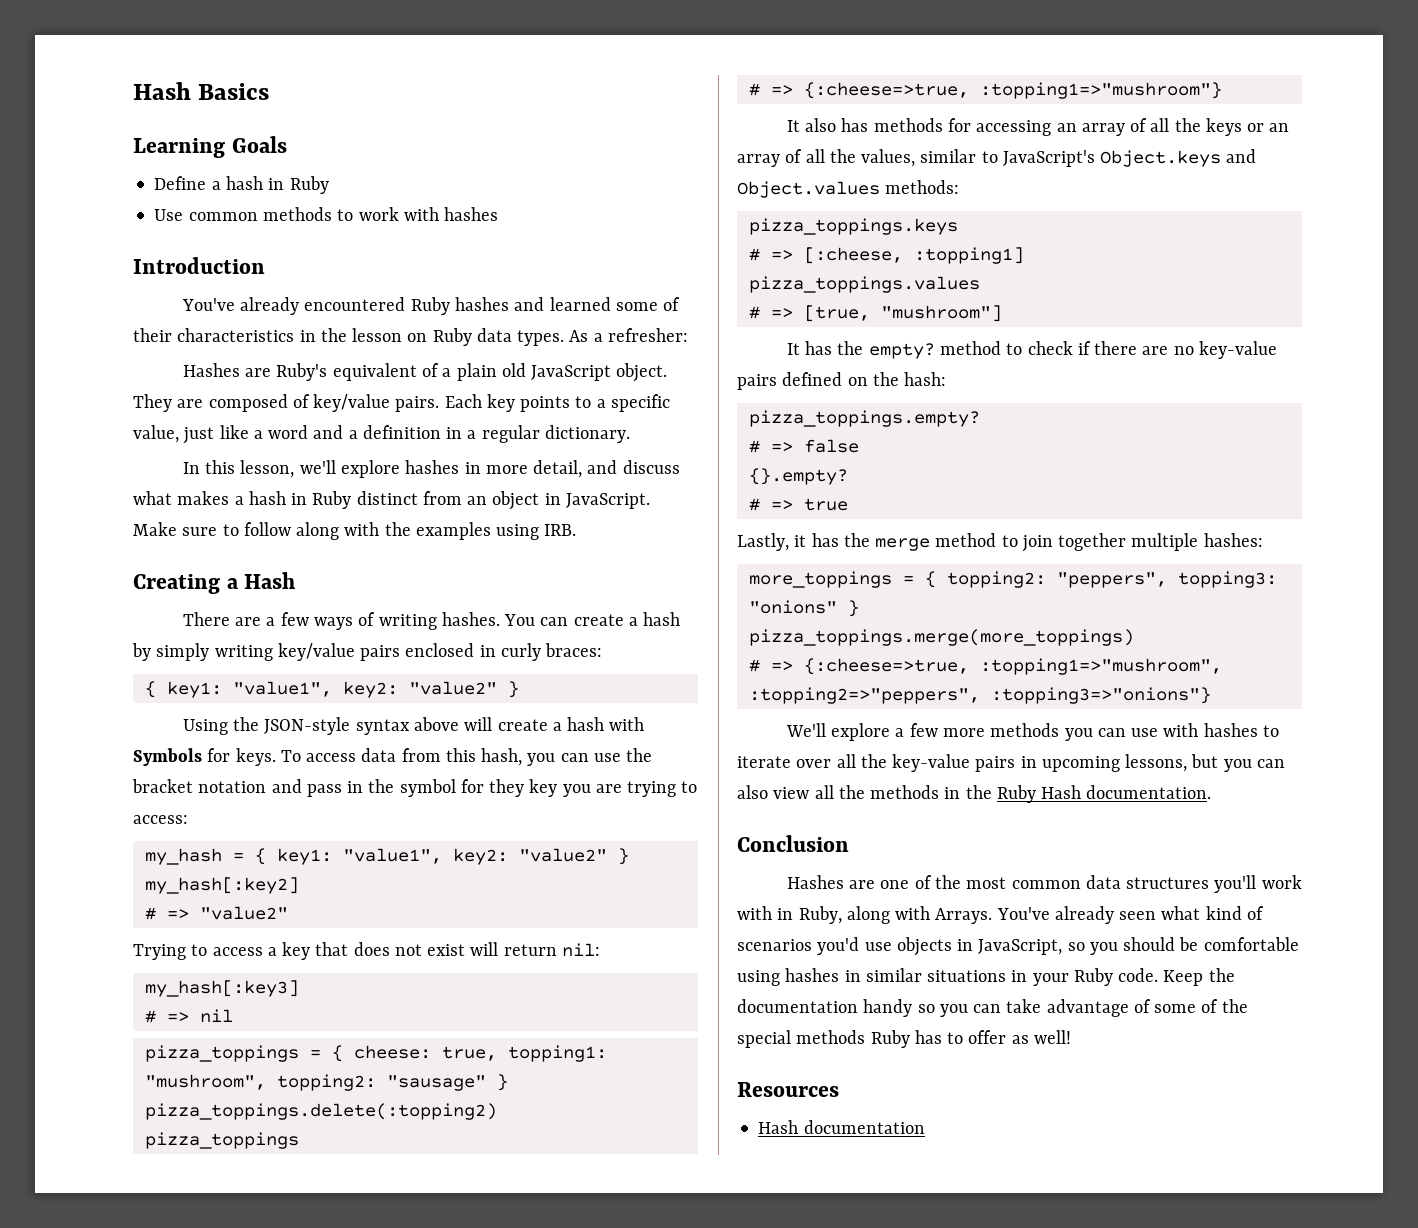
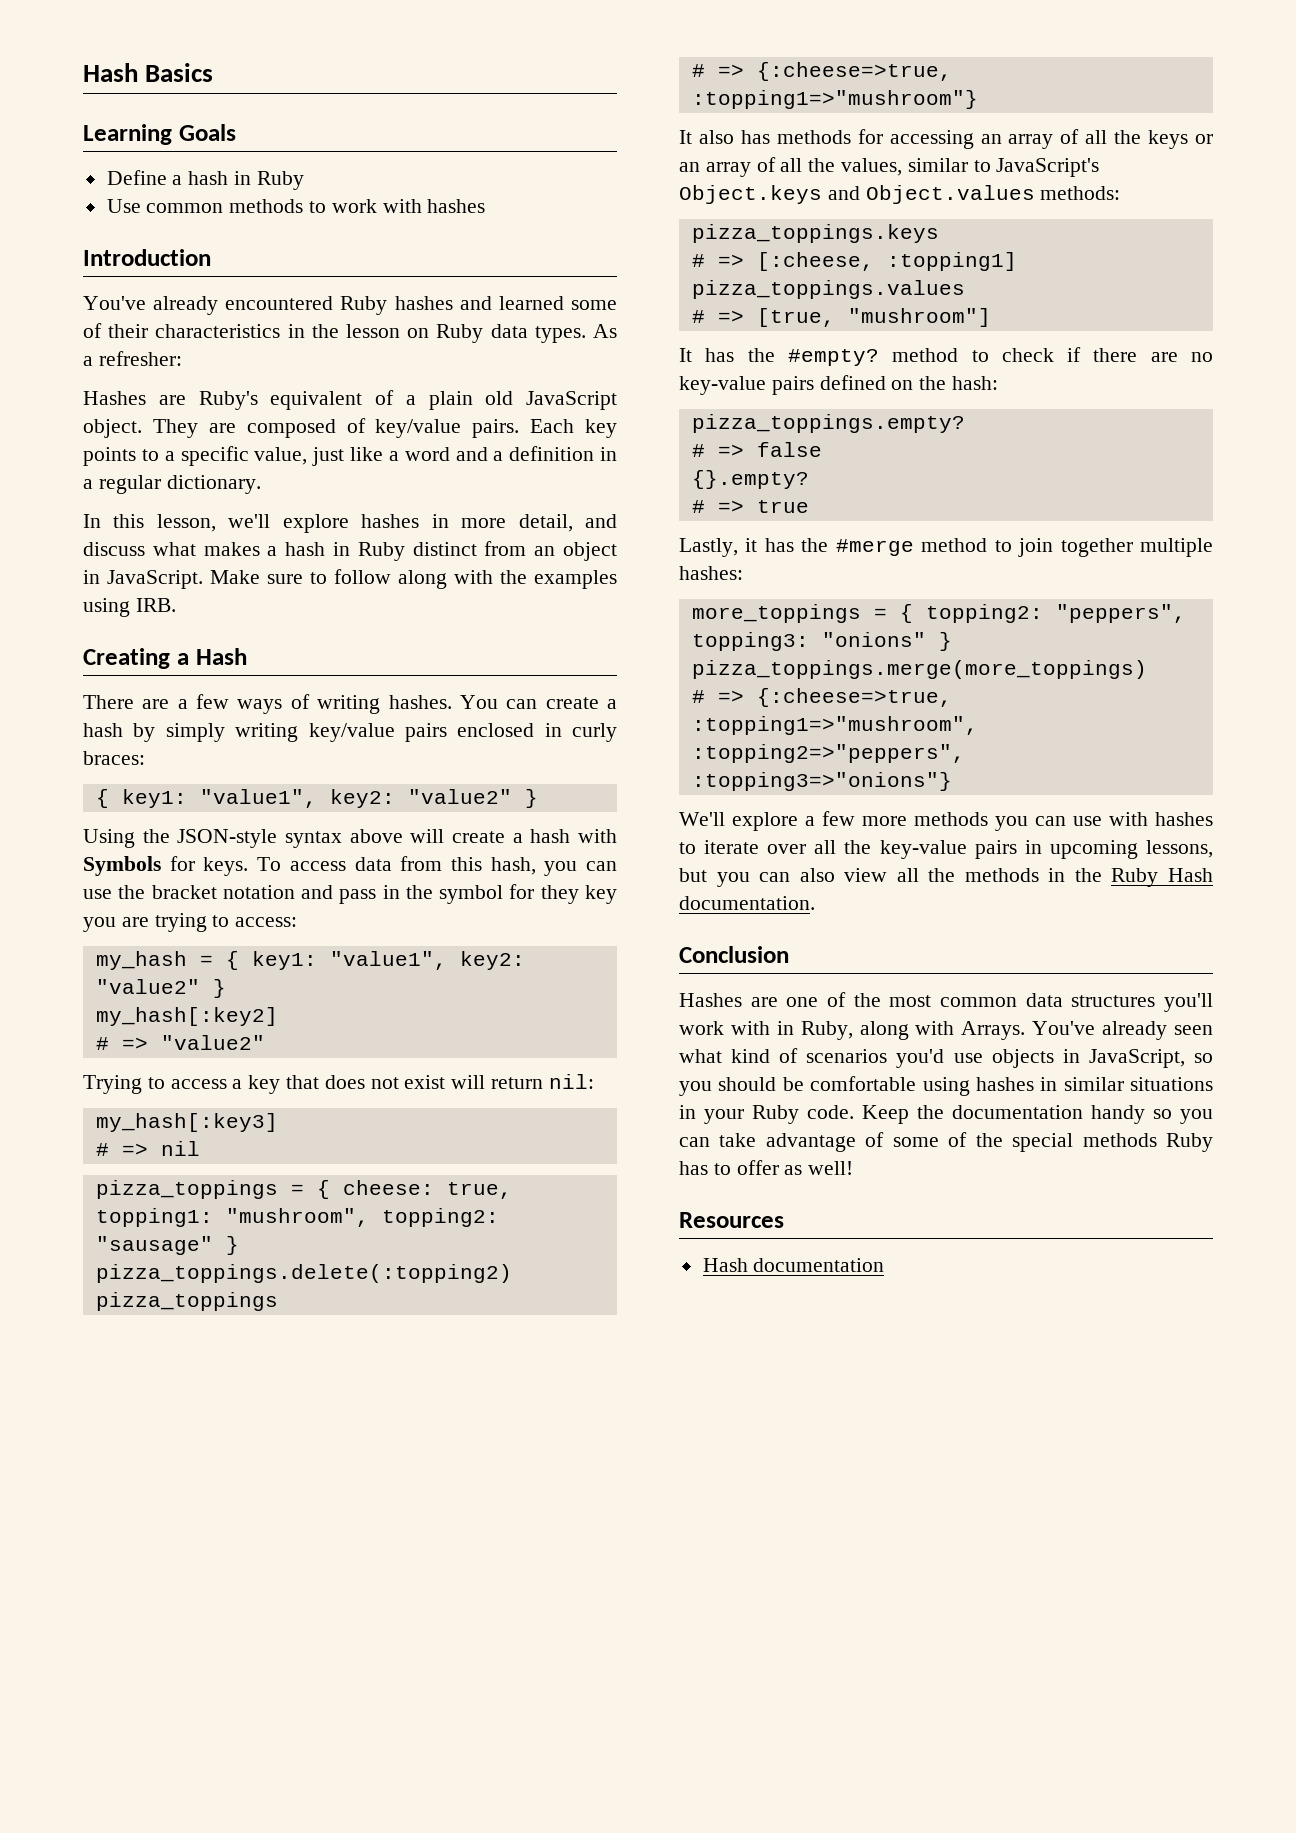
[868,343,935,359] empty? -> [787,349,879,366] #empty?
[875,538,931,551] merge -> [835,539,914,556] #merge

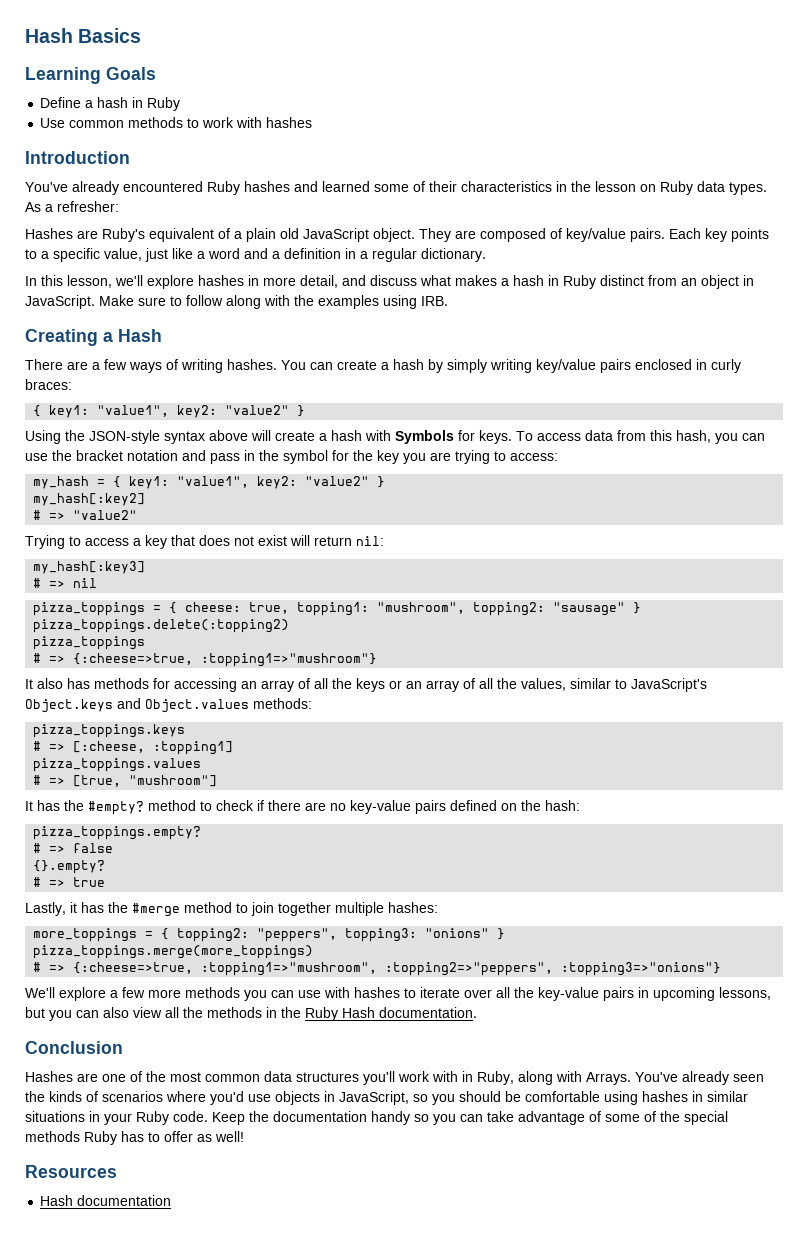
[540,885,579,904] they -> [353,450,373,461] the
[679,1049,771,1063] what kind -> [25,1091,82,1102] the kinds
(888, 1056) none -> [166,1091,206,1102] where

